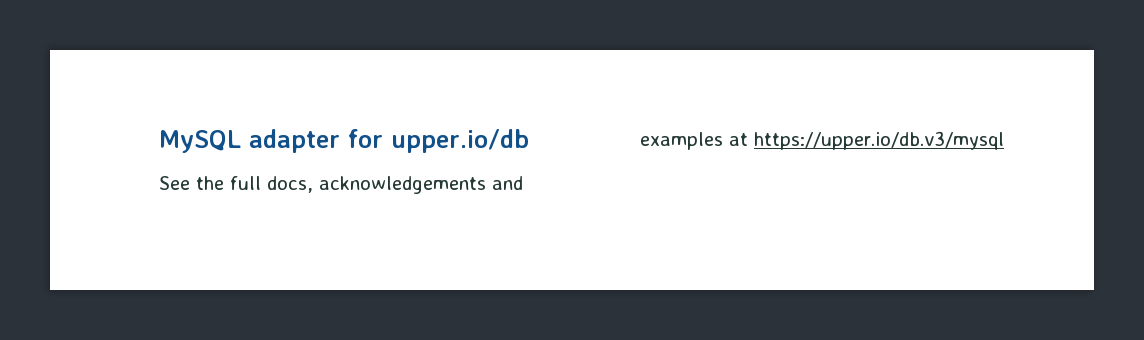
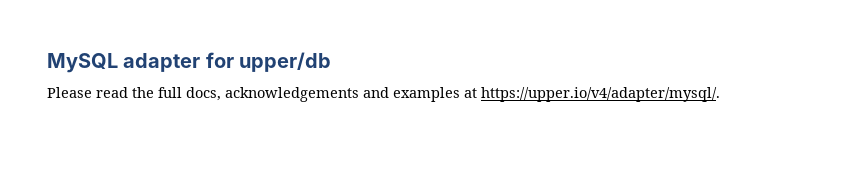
[391,129,529,153] [159,176,190,190] upper.io/db // See -> [239,52,332,72] [47,87,128,98] upper/db // Please read
[754,131,1004,150] https://upper.io/db.v3/mysql -> [481,87,720,102] https://upper.io/v4/adapter/mysql/.

